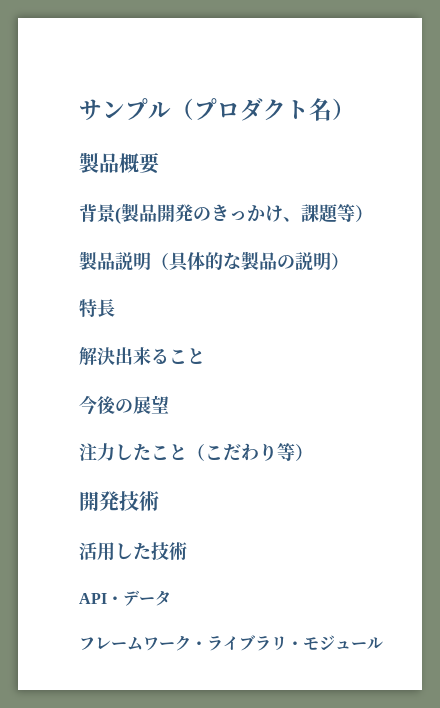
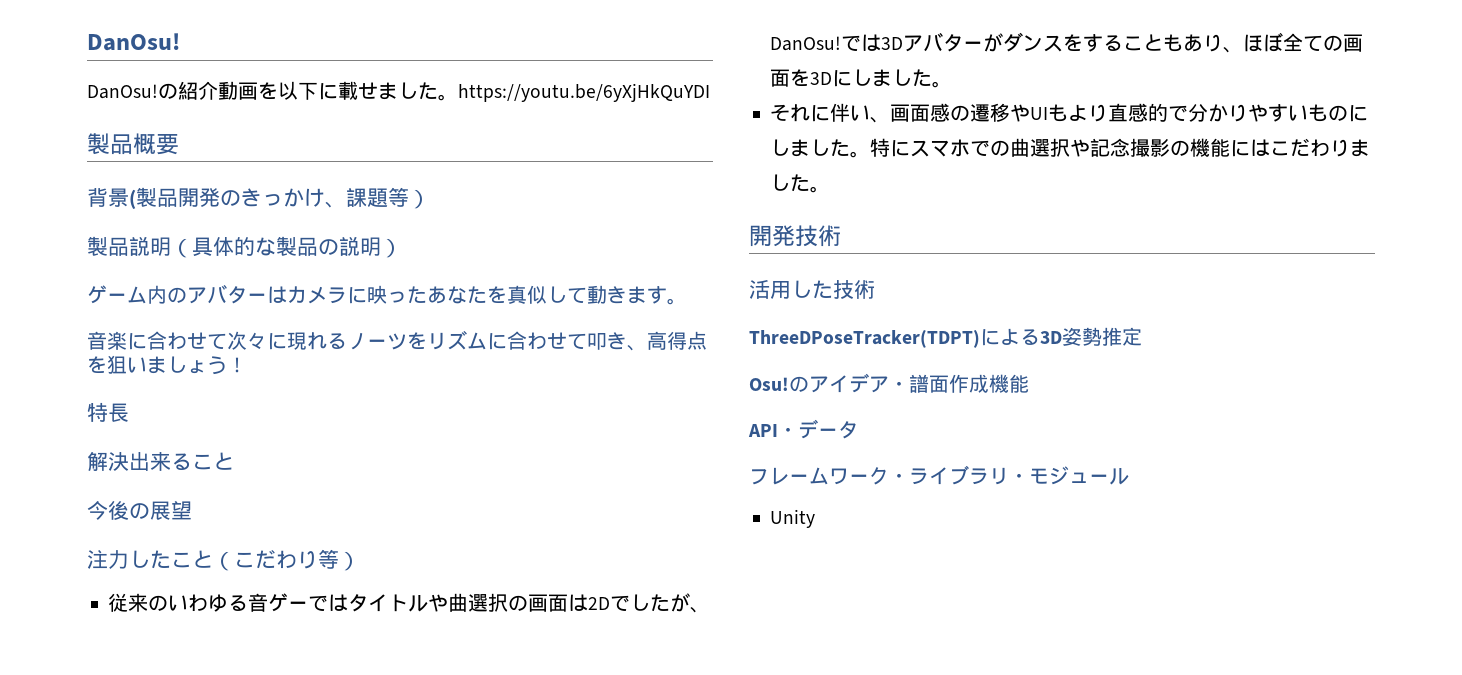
[79,98,355,121] サンプル（プロダクト名） -> [87,33,180,51] [87,81,710,102] DanOsu! // DanOsu!の紹介動画を以下に載せました。https://youtu.be/6yXjHkQuYDI
(349, 261) none -> [87,284,687,305] [87,330,707,351] [87,355,247,375] // ゲーム内のアバターはカメラに映ったあなたを真似して動きます。 // 音楽に合わせて次々に現れるノーツをリズムに合わせて叩き、高得点を狙いましょう！
(313, 452) none -> [108,593,711,613] [770,32,1364,53] [770,69,953,88] [770,103,1369,123] [770,138,1371,158] [770,174,831,193] // 従来のいわゆる音ゲーではタイトルや曲選択の画面は2Dでしたが、DanOsu!では3Dアバターがダンスをすることもあり、ほぼ全ての画面を3Dにしました。 // それに伴い、画面感の遷移やUIもより直感的で分かりやすいものにしました。特にスマホでの曲選択や記念撮影の機能にはこだわりました。
(187, 551) none -> [749,327,1142,348] [749,373,1029,393] // ThreeDPoseTracker(TDPT)による3D姿勢推定 // Osu!のアイデア・譜面作成機能
(383, 643) none -> [770,509,816,528] // Unity

